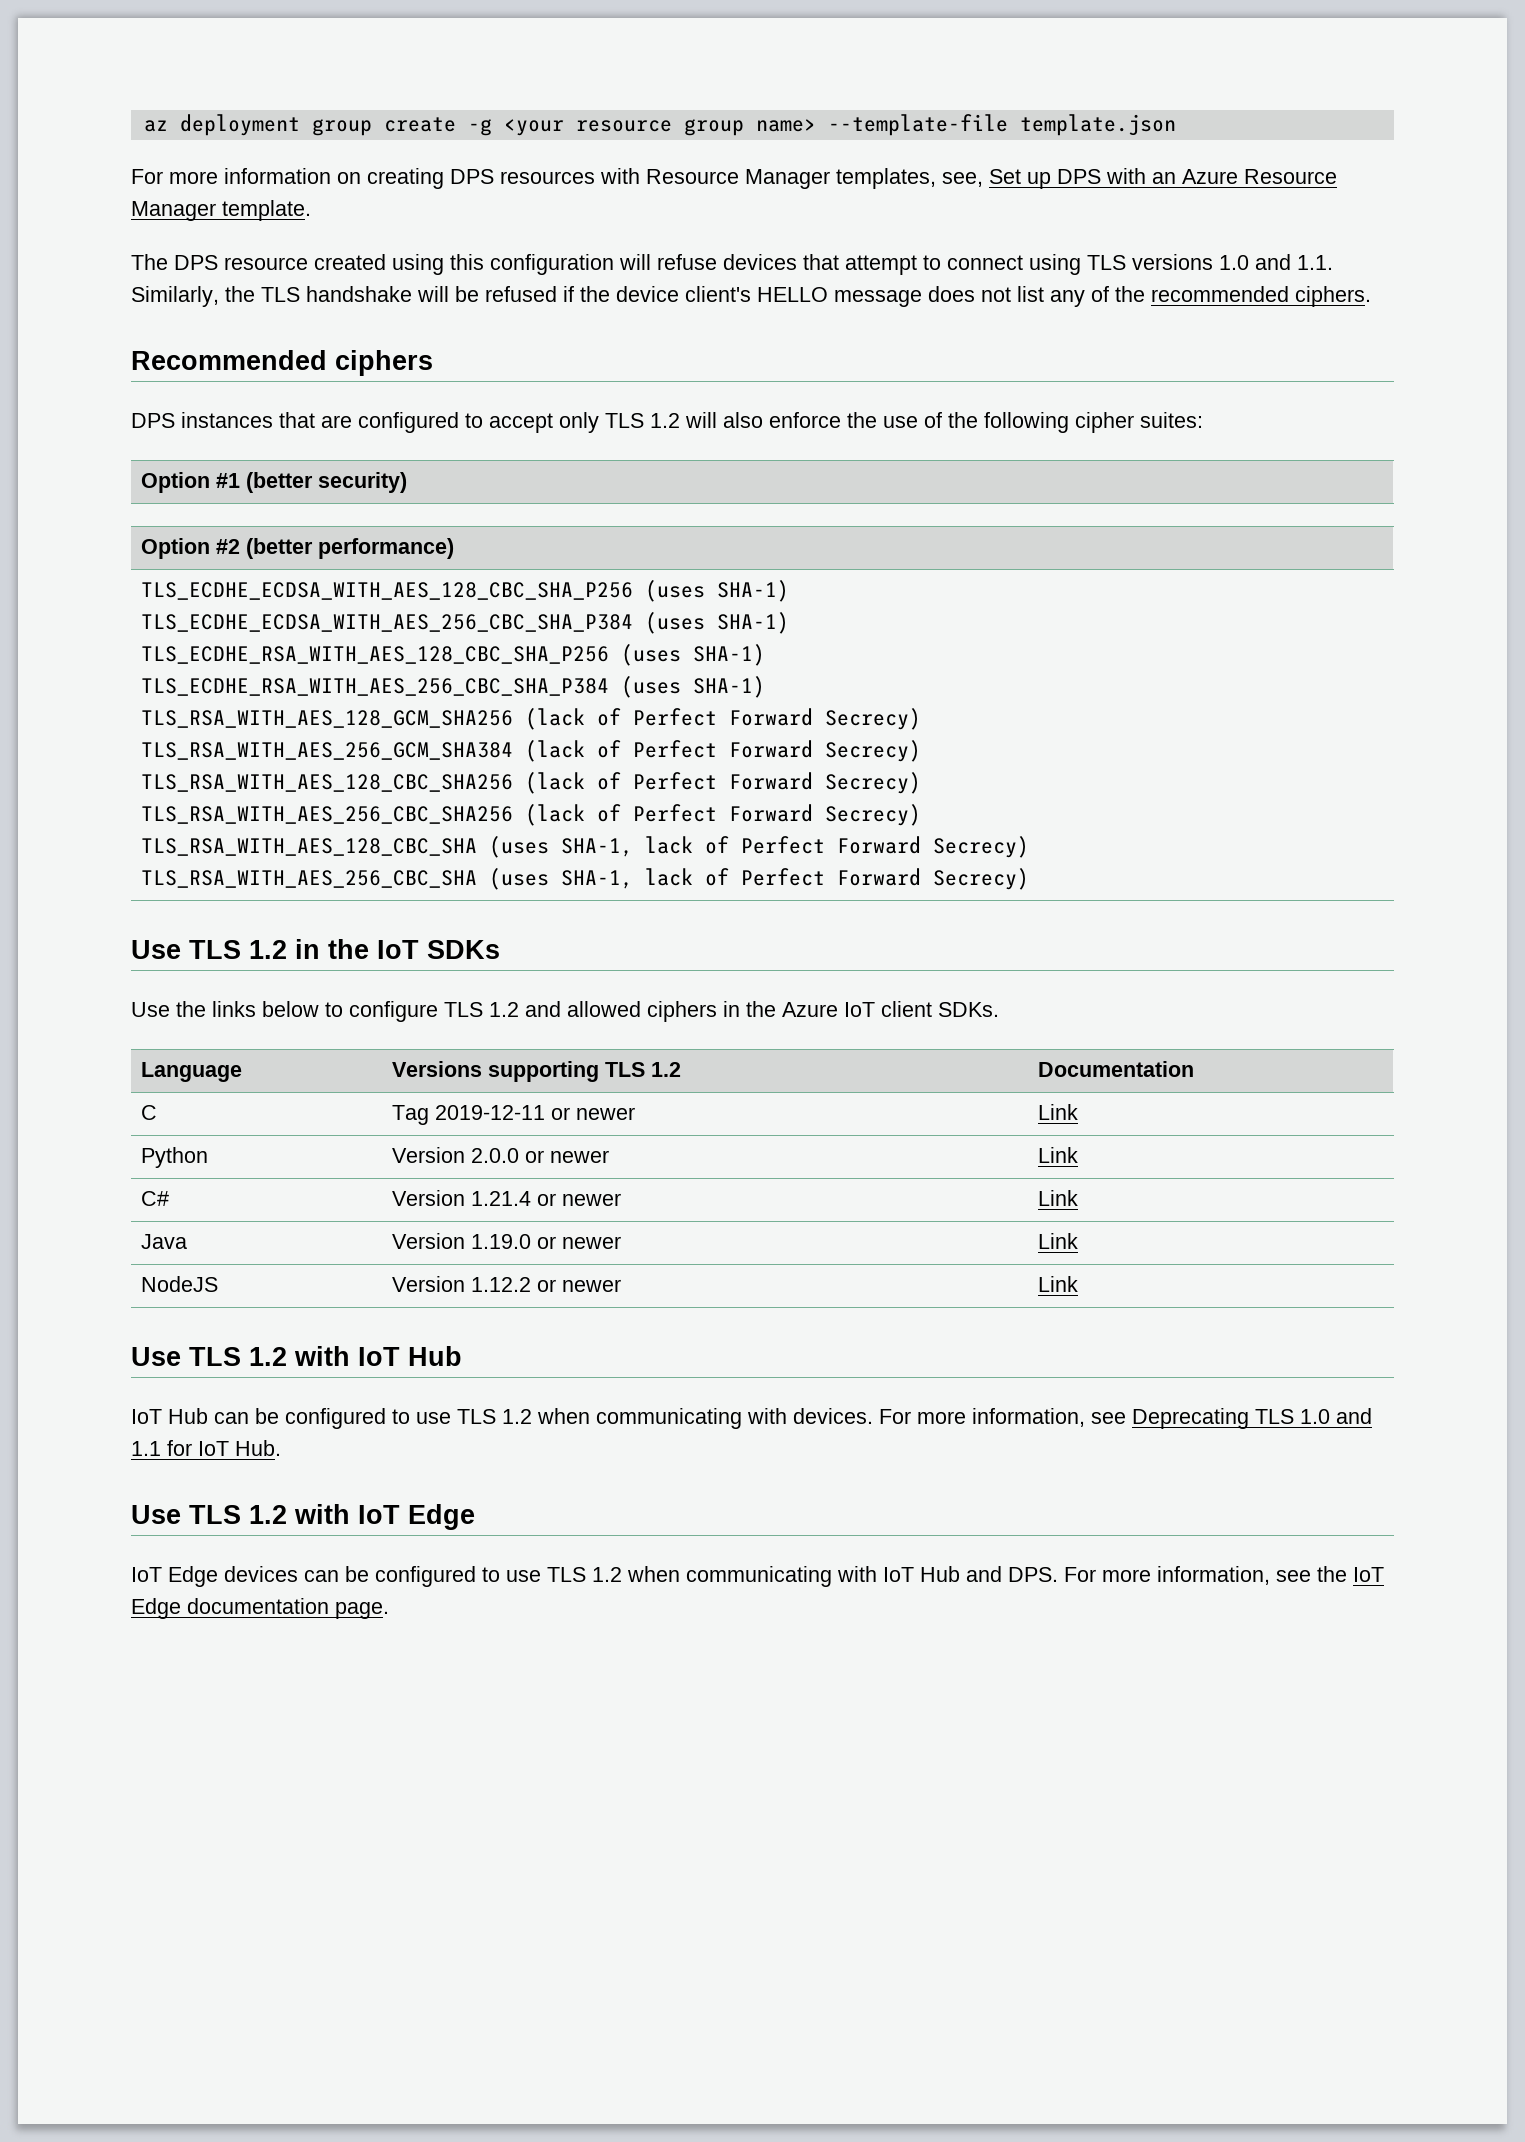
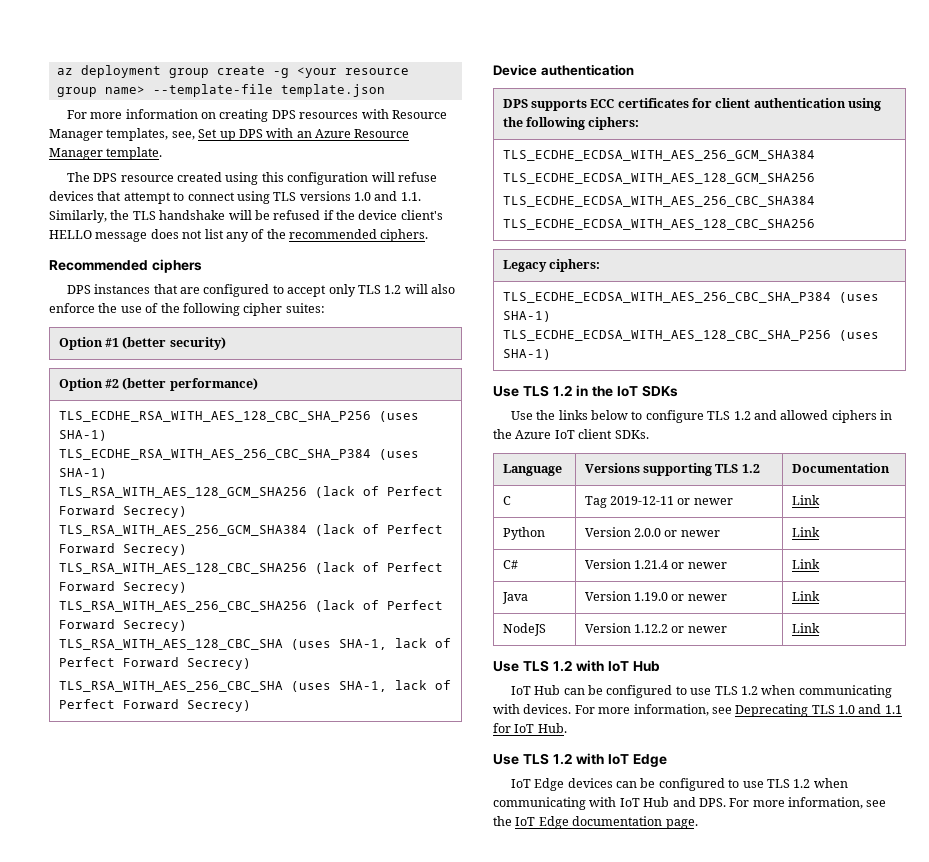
[141,580,790,602] [141,612,790,634] TLS_ECDHE_ECDSA_WITH_AES_128_CBC_SHA_P256 (uses SHA-1) // TLS_ECDHE_ECDSA_WITH_AES_256_CBC_SHA_P384 (uses SHA-1) // -> (258, 384) none
(1030, 879) none -> [493,64,634,76] [502,98,882,111] [502,117,640,130] [502,150,815,161] [502,173,815,184] [502,196,815,207] [502,219,815,230] [502,259,600,272] [502,292,879,303] [502,311,551,322] [502,330,879,341] [502,349,551,360] // Device authentication // DPS supports ECC certificates for client authentication using the following ciphers: // TLS_ECDHE_ECDSA_WITH_AES_256_GCM_SHA384 // TLS_ECDHE_ECDSA_WITH_AES_128_GCM_SHA256 // TLS_ECDHE_ECDSA_WITH_AES_256_CBC_SHA384 // TLS_ECDHE_ECDSA_WITH_AES_128_CBC_SHA256 // Legacy ciphers: // TLS_ECDHE_ECDSA_WITH_AES_256_CBC_SHA_P384 (uses SHA-1) // TLS_ECDHE_ECDSA_WITH_AES_128_CBC_SHA_P256 (uses SHA-1)

